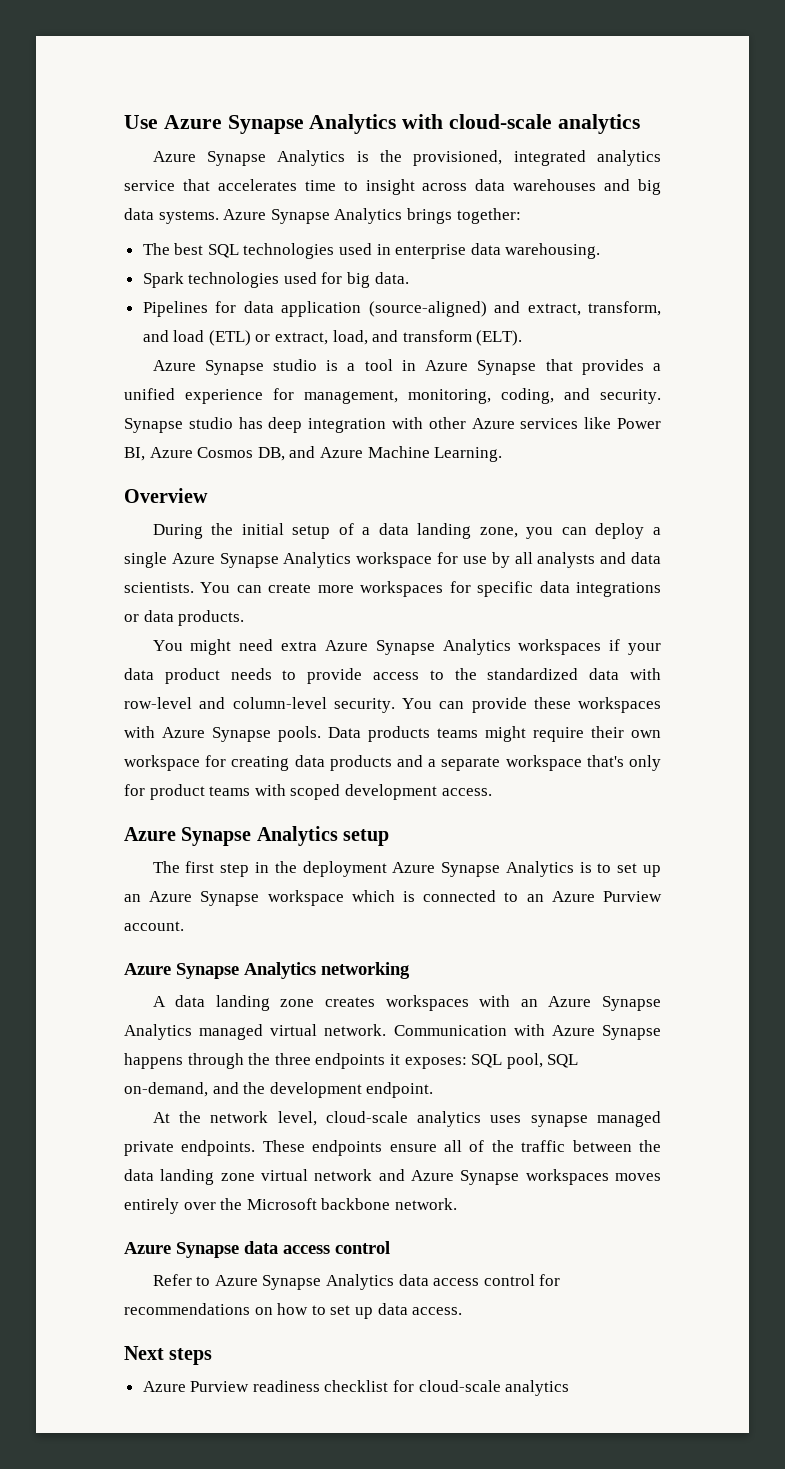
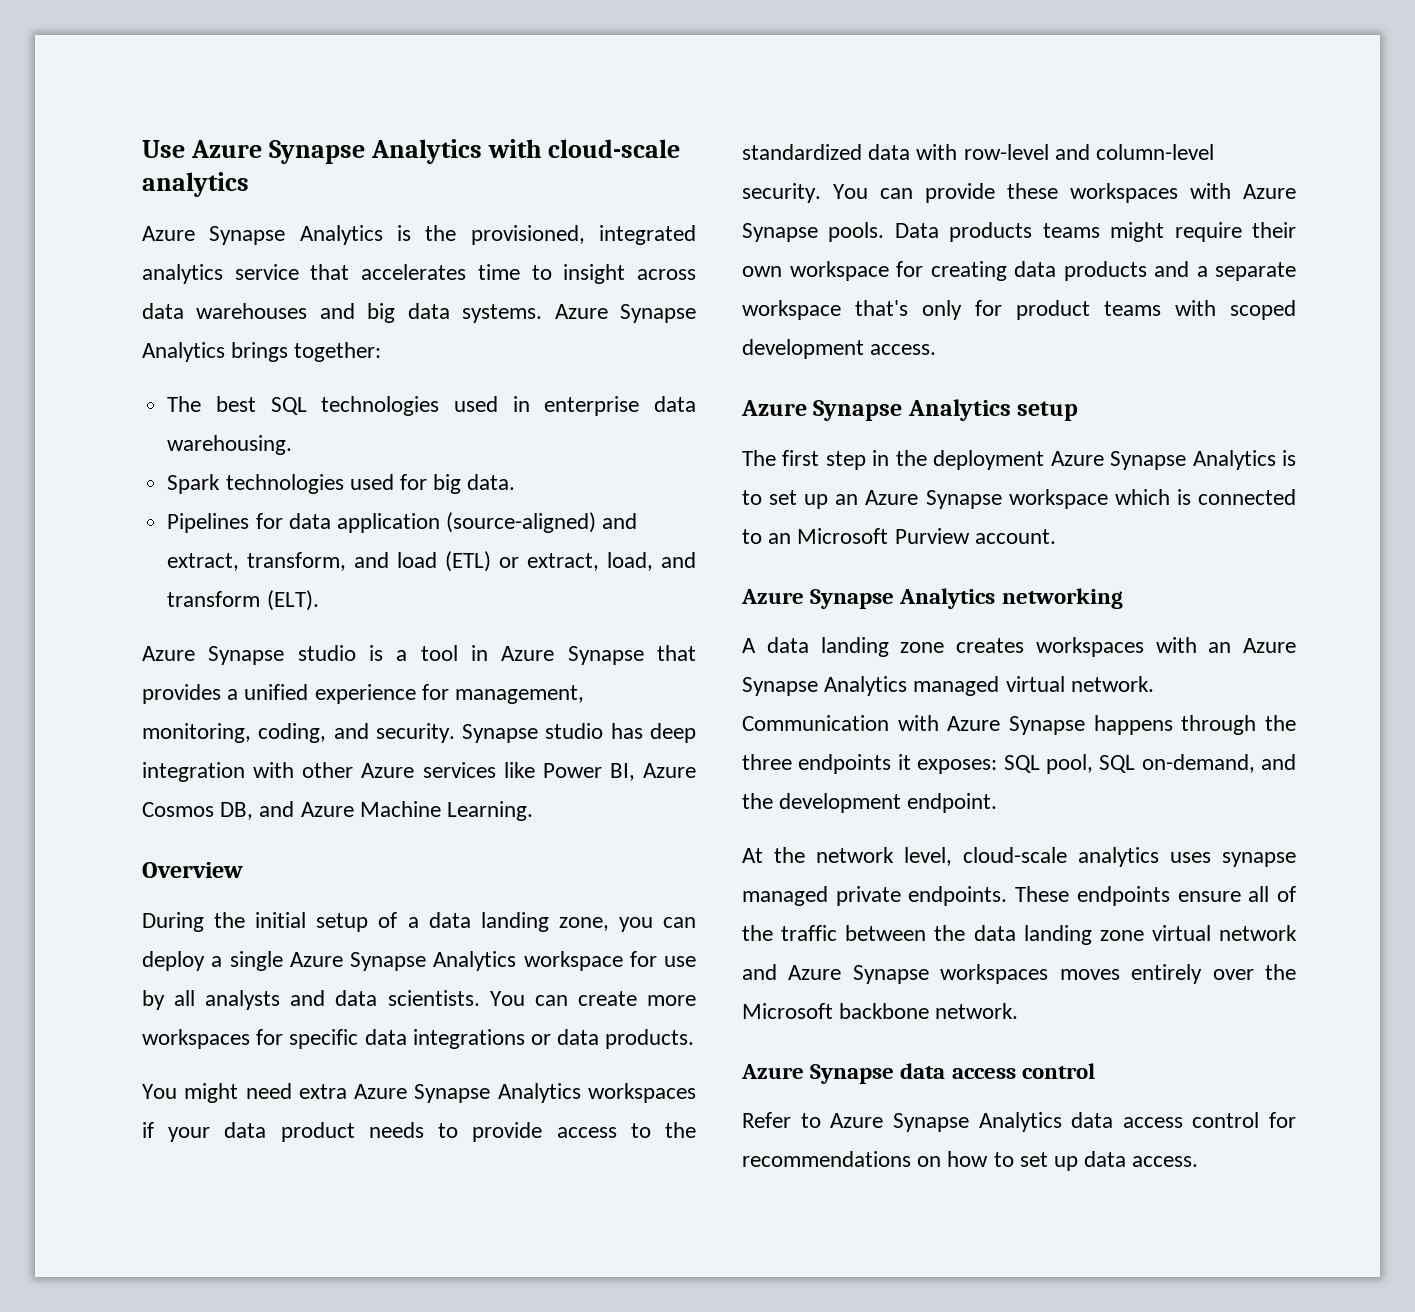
[551,891,595,902] Azure -> [797,528,889,544] Microsoft
[124,1346,213,1365] [142,1380,570,1396] // Next steps // Azure Purview readiness checklist for cloud-scale analytics -> (1199, 1161) none

